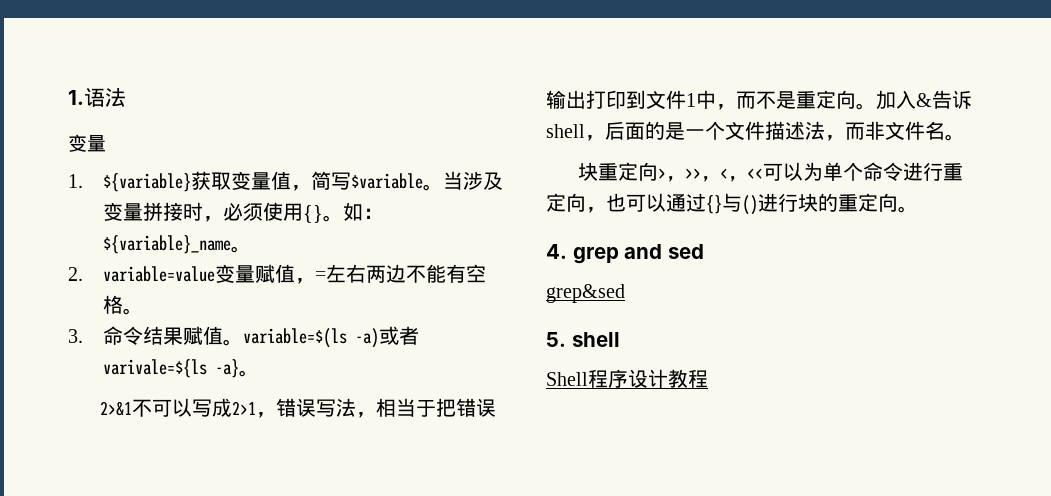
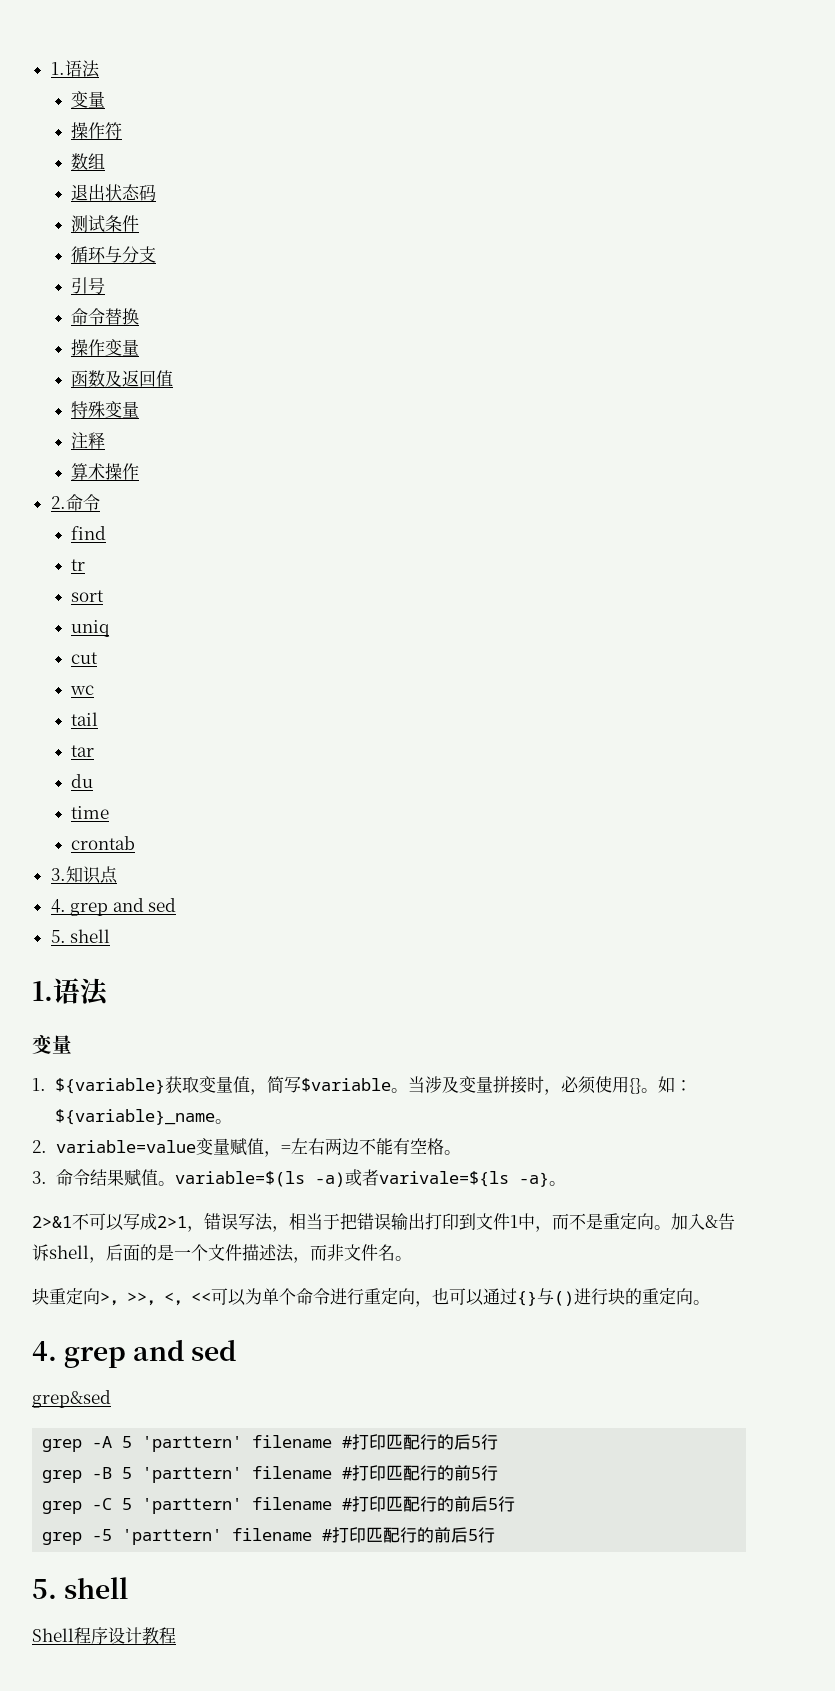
[68,88,126,107] [68,134,106,152] 1.语法 // 变量 -> [50,60,100,78] [71,91,106,108] [71,122,123,139] [71,153,106,170] [71,184,157,201] [71,215,140,233] [71,246,157,263] [71,277,106,294] [71,308,140,325] [71,339,140,356] [71,370,174,387] [71,401,140,419] [71,432,106,449] [71,463,140,480] [50,494,100,511] [71,526,107,540] [71,559,86,571] [71,590,105,602] [71,620,111,637] [71,652,99,664] [70,685,95,695] [71,712,99,726] [71,745,95,757] [71,774,94,788] [71,806,110,819] [71,836,136,850] [50,866,118,884] [50,898,177,916] [50,929,111,943] [32,978,109,1006] [32,1034,72,1054] 1.语法 // 变量 // 操作符 // 数组 // 退出状态码 // 测试条件 // 循环与分支 // 引号 // 命令替换 // 操作变量 // 函数及返回值 // 特殊变量 // 注释 // 算术操作 // 2.命令 // find // tr // sort // uniq // cut // wc // tail // tar // du // time // crontab // 3.知识点 // 4. grep and sed // 5. shell // 1.语法 // 变量
(625, 293) none -> [42,1434,499,1452] [42,1465,499,1483] [42,1496,516,1514] [42,1527,496,1545] // grep -A 5 'parttern' filename #打印匹配行的后5行 // grep -B 5 'parttern' filename #打印匹配行的前5行 // grep -C 5 'parttern' filename #打印匹配行的前后5行 // grep -5 'parttern' filename #打印匹配行的前后5行

